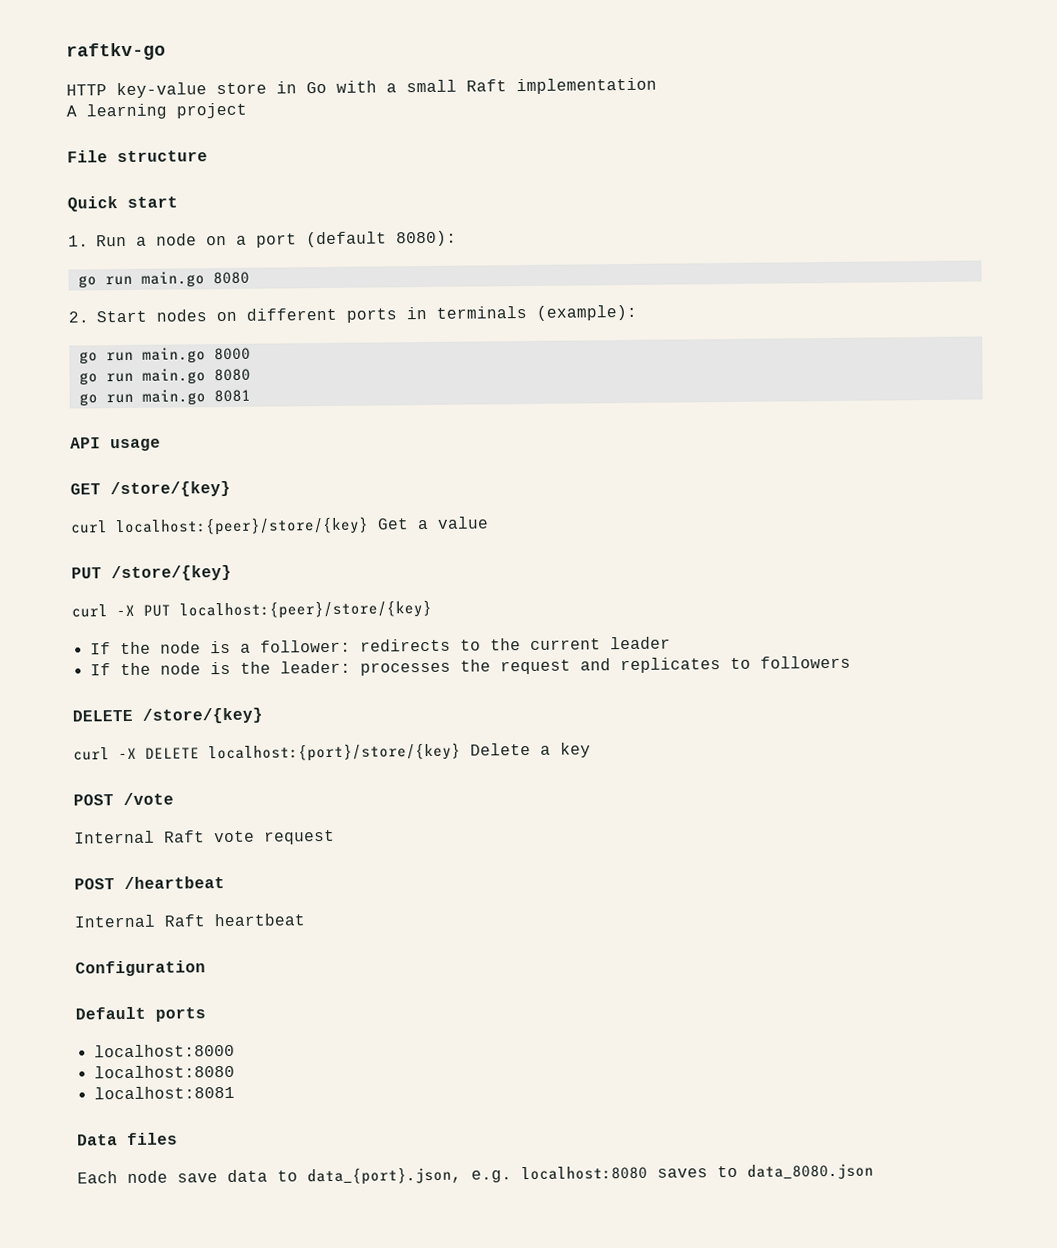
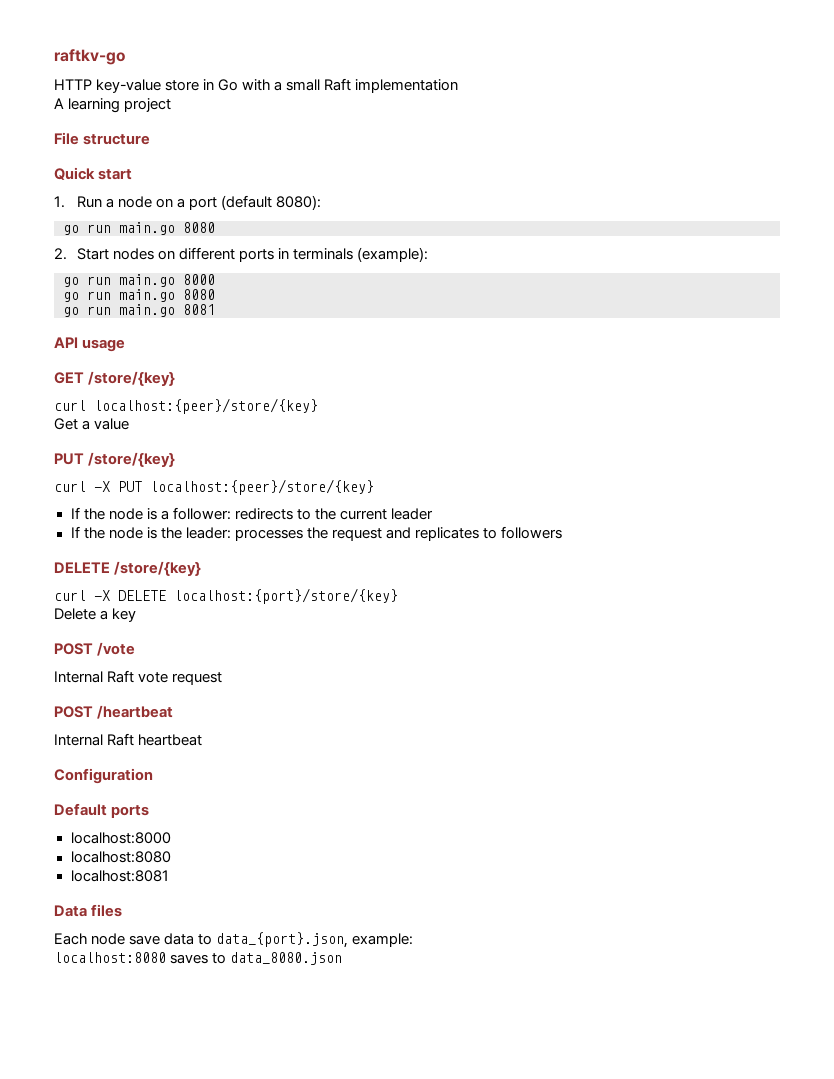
(369, 526) none -> (318, 406) //
(461, 752) none -> (398, 596) //
[471,1170,512,1183] e.g. -> [352,933,414,947] example: //

